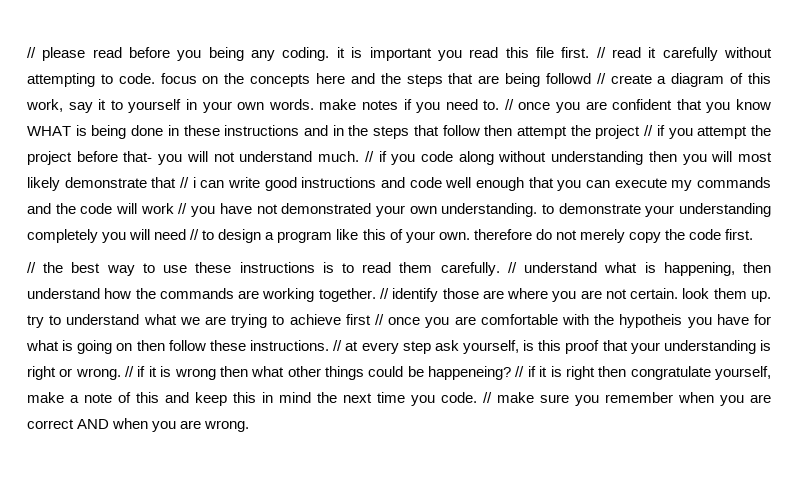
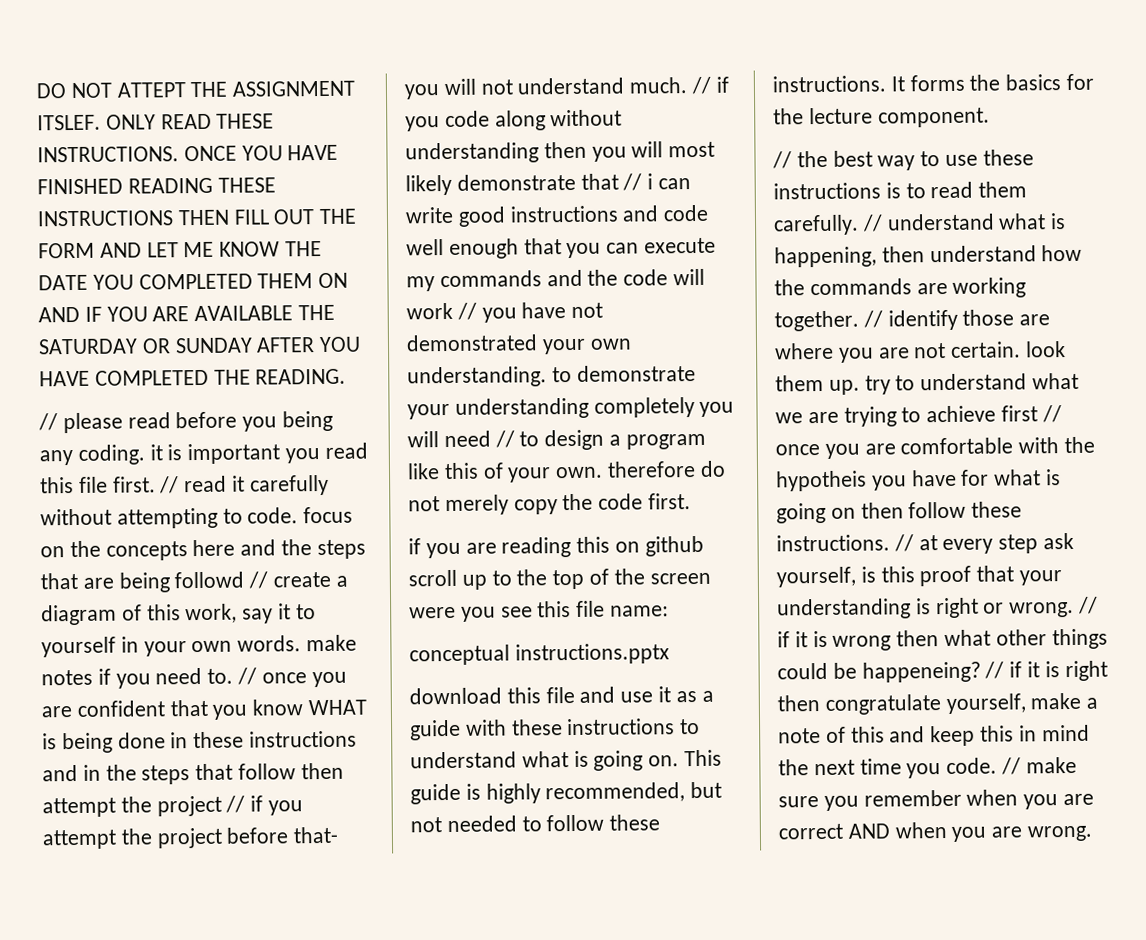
(27, 52) none -> [36,80,356,99] [37,113,275,131] [37,144,339,163] [37,177,276,195] [37,208,358,227] [38,241,323,259] [38,272,349,291] [38,304,336,323] [38,336,362,355] [39,368,347,387] DO NOT ATTEPT THE ASSIGNMENT ITSLEF. ONLY READ THESE INSTRUCTIONS. ONCE YOU HAVE FINISHED READING THESE INSTRUCTIONS THEN FILL OUT THE FORM AND LET ME KNOW THE DATE YOU COMPLETED THEM ON AND IF YOU ARE AVAILABLE THE SATURDAY OR SUNDAY AFTER YOU HAVE COMPLETED THE READING. //
(754, 234) none -> [408,535,704,559] [408,568,711,590] [409,600,670,622] [409,643,670,666] [409,686,714,705] [410,718,701,741] [410,749,723,771] [410,781,723,805] [410,814,661,833] [772,73,1095,93] [773,107,990,128] // if you are reading this on github scroll up to the top of the screen were you see this file name: // conceptual instructions.pptx // download this file and use it as a guide with these instructions to understand what is going on. This guide is highly recommended, but not needed to follow these instructions. It forms the basics for the lecture component.

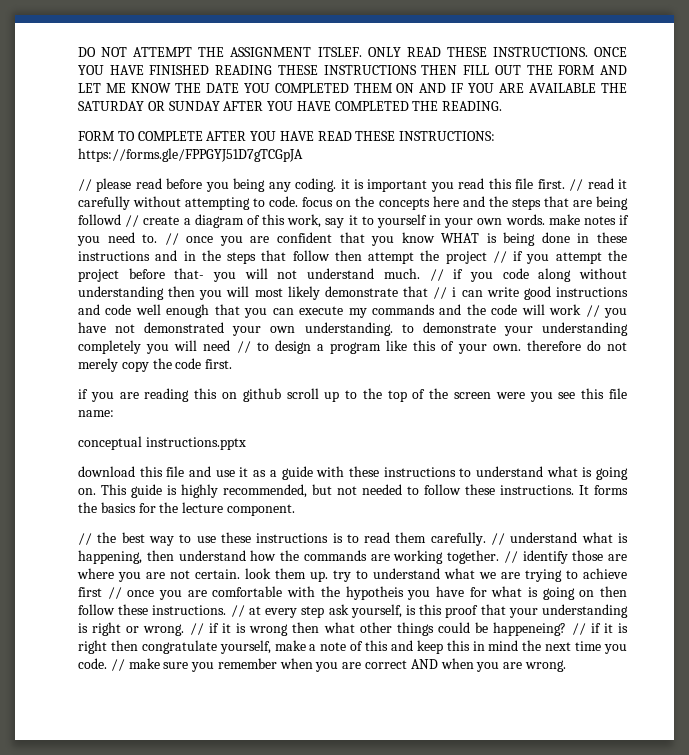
[116,82,186,98] ATTEPT -> [133,47,193,57] ATTEMPT
(347, 376) none -> [78,131,496,141] [78,148,303,162] // FORM TO COMPLETE AFTER YOU HAVE READ THESE INSTRUCTIONS: https://forms.gle/FPPGYJ51D7gTCGpJA

